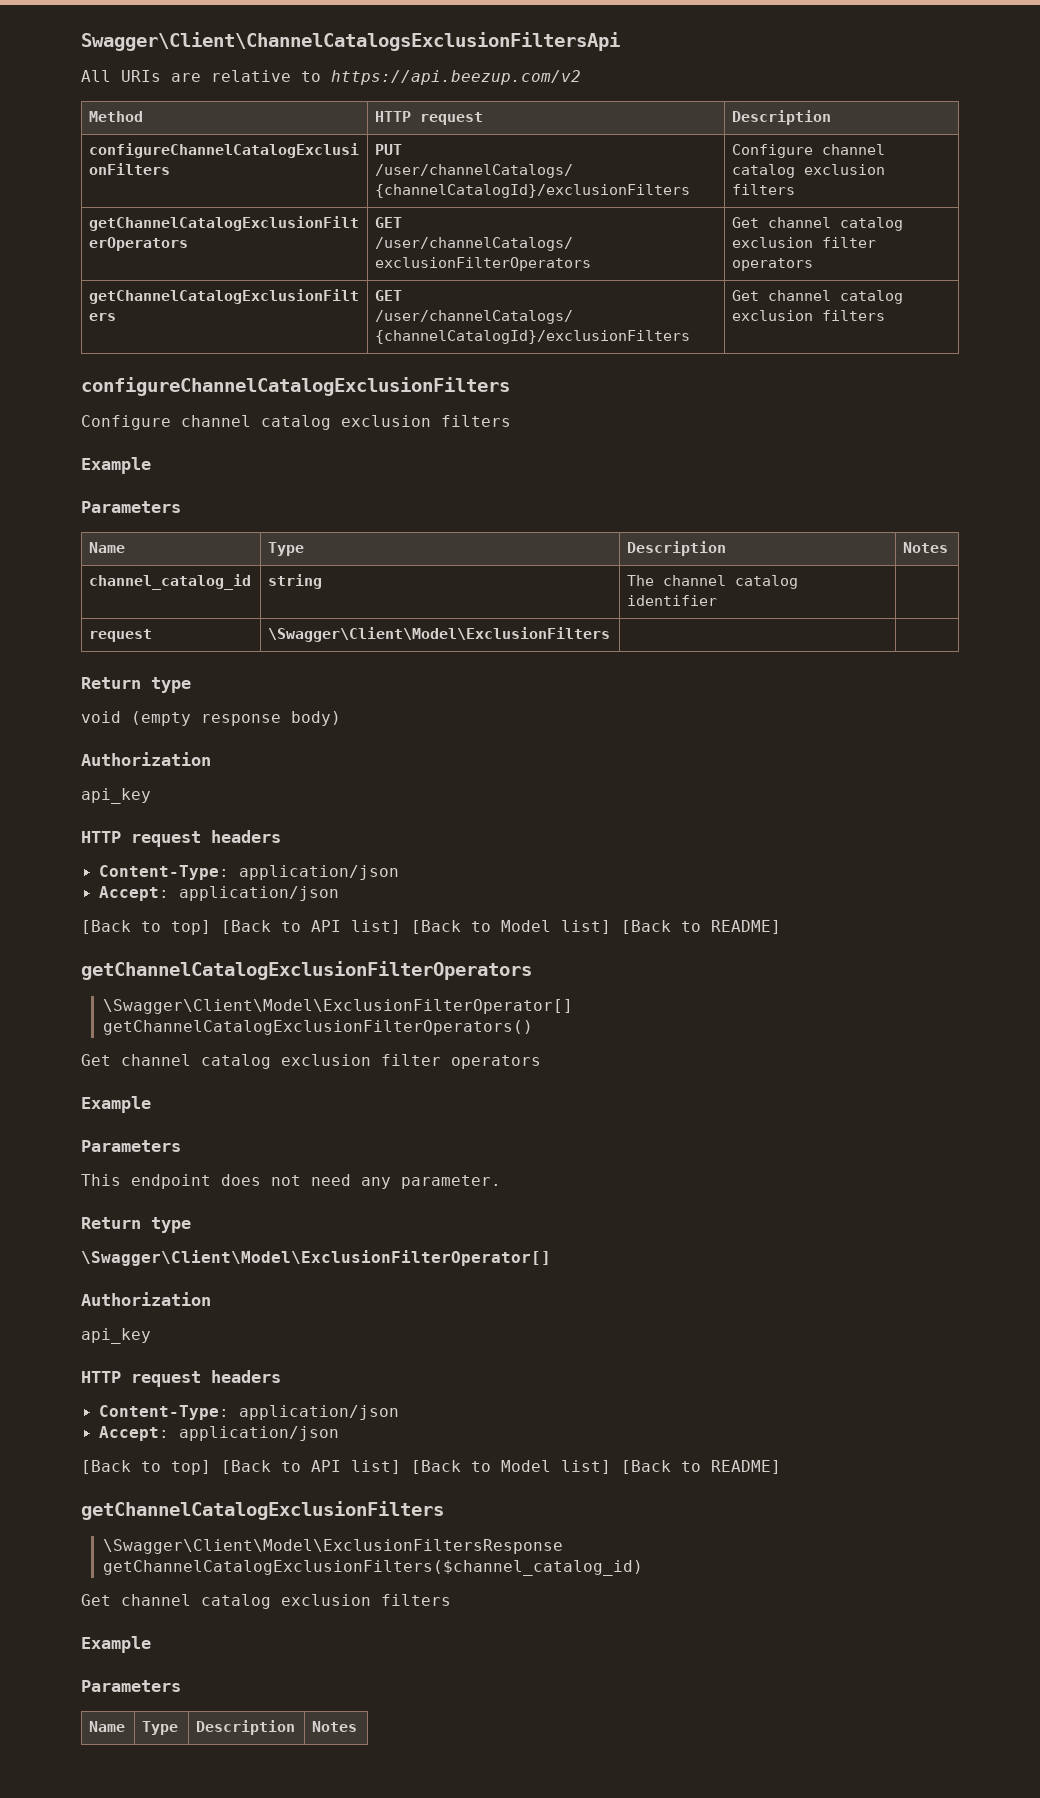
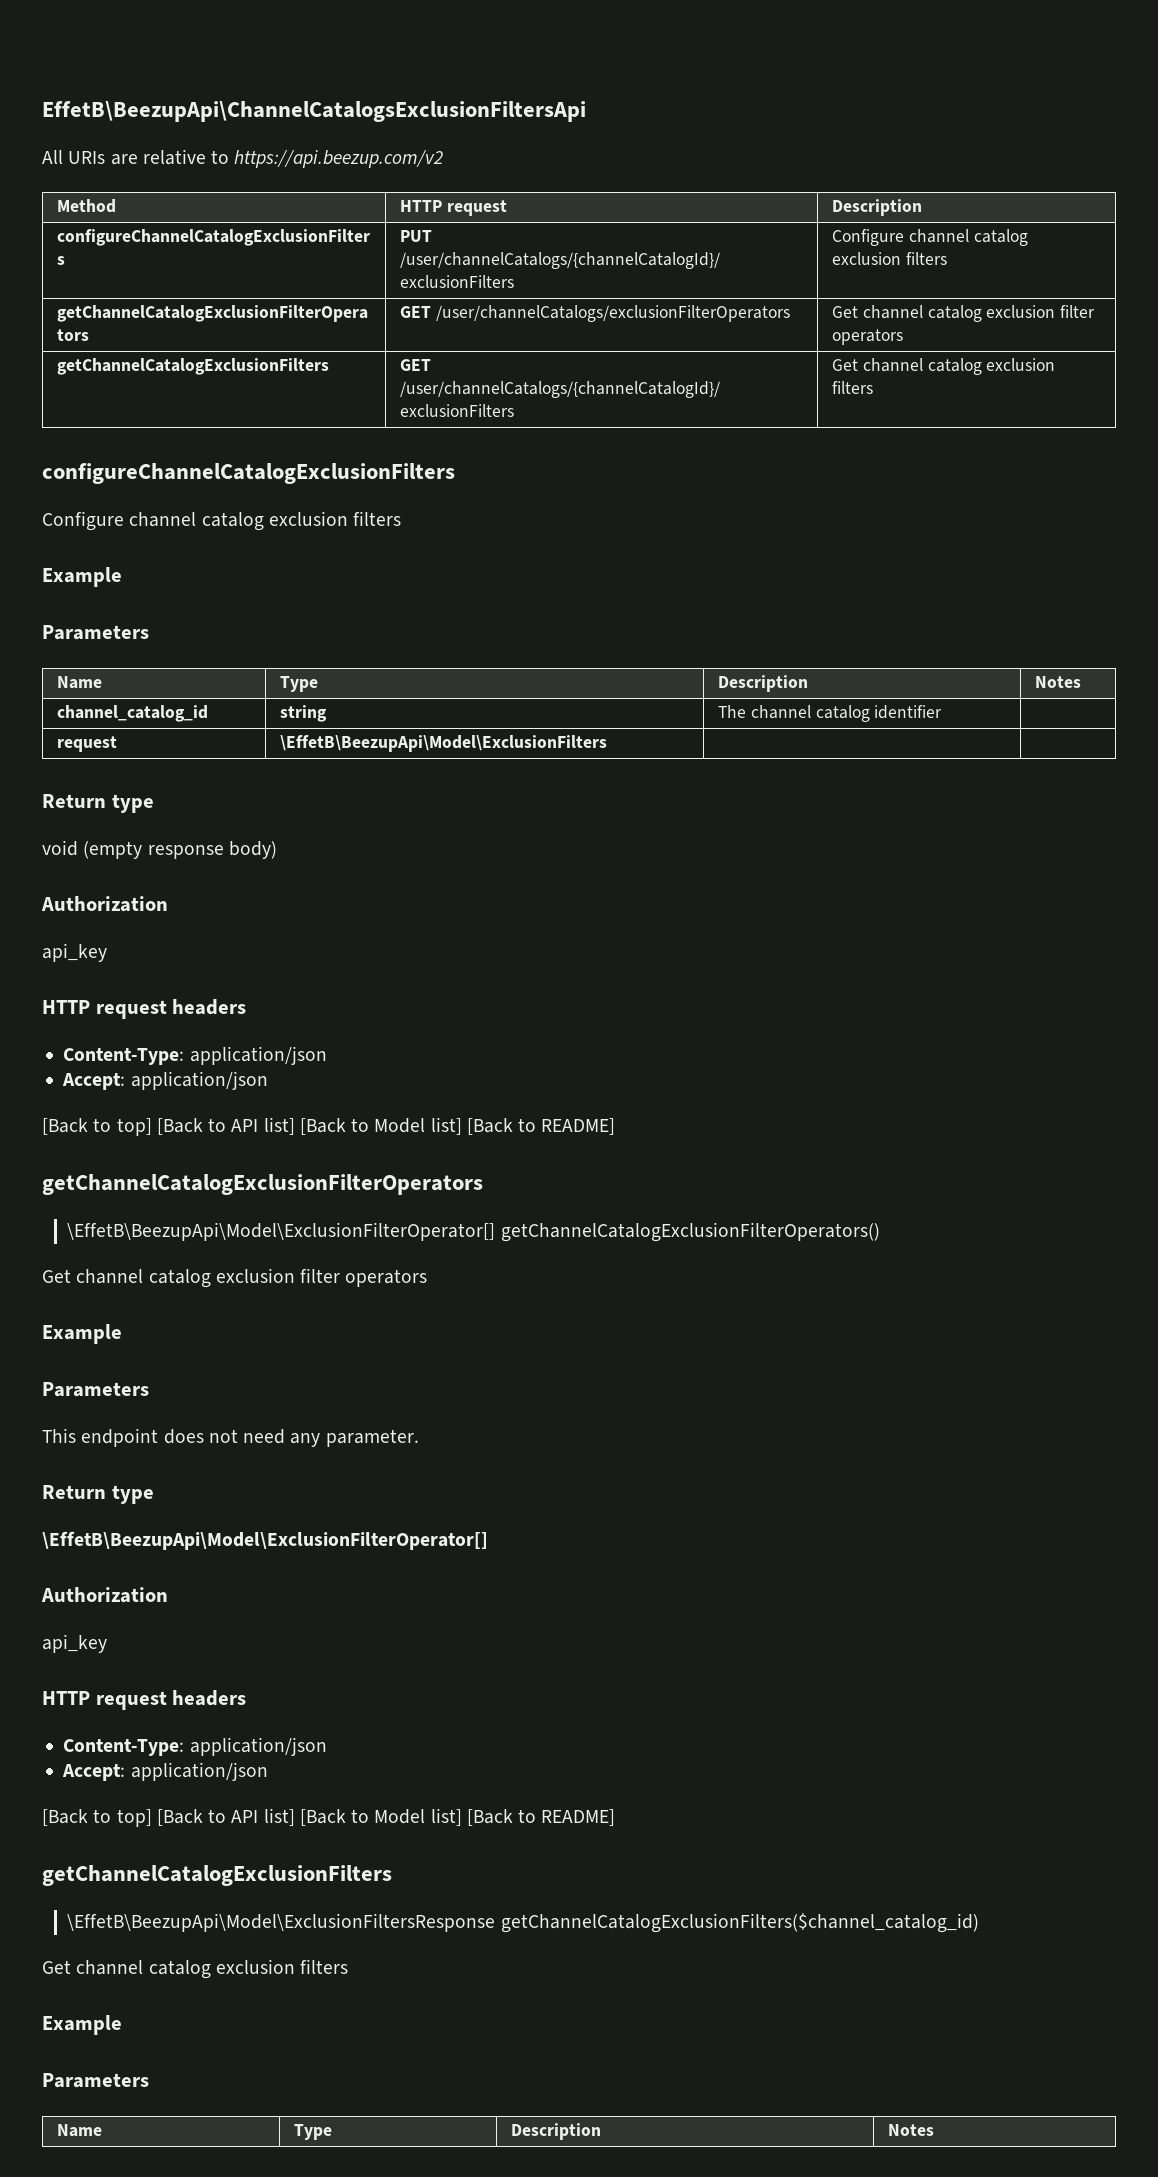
[81,32,620,51] Swagger\Client\ChannelCatalogsExclusionFiltersApi -> [42,101,586,122] EffetB\BeezupApi\ChannelCatalogsExclusionFiltersApi
[268,627,611,642] \Swagger\Client\Model\ExclusionFilters -> [280,735,608,752] \EffetB\BeezupApi\Model\ExclusionFilters
[102,999,573,1014] \Swagger\Client\Model\ExclusionFilterOperator[] -> [67,1222,496,1241] \EffetB\BeezupApi\Model\ExclusionFilterOperator[]
[81,1250,551,1266] \Swagger\Client\Model\ExclusionFilterOperator[] -> [42,1531,488,1550] \EffetB\BeezupApi\Model\ExclusionFilterOperator[]
[102,1539,563,1554] \Swagger\Client\Model\ExclusionFiltersResponse -> [67,1913,496,1932] \EffetB\BeezupApi\Model\ExclusionFiltersResponse

